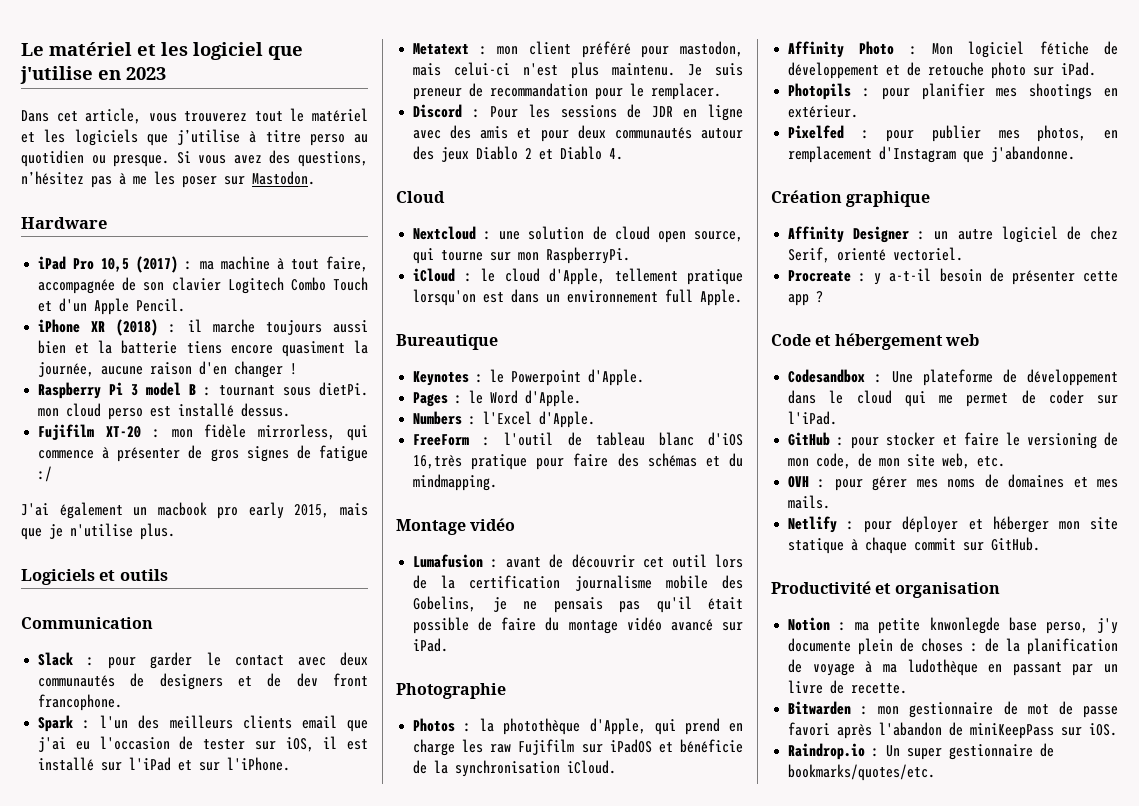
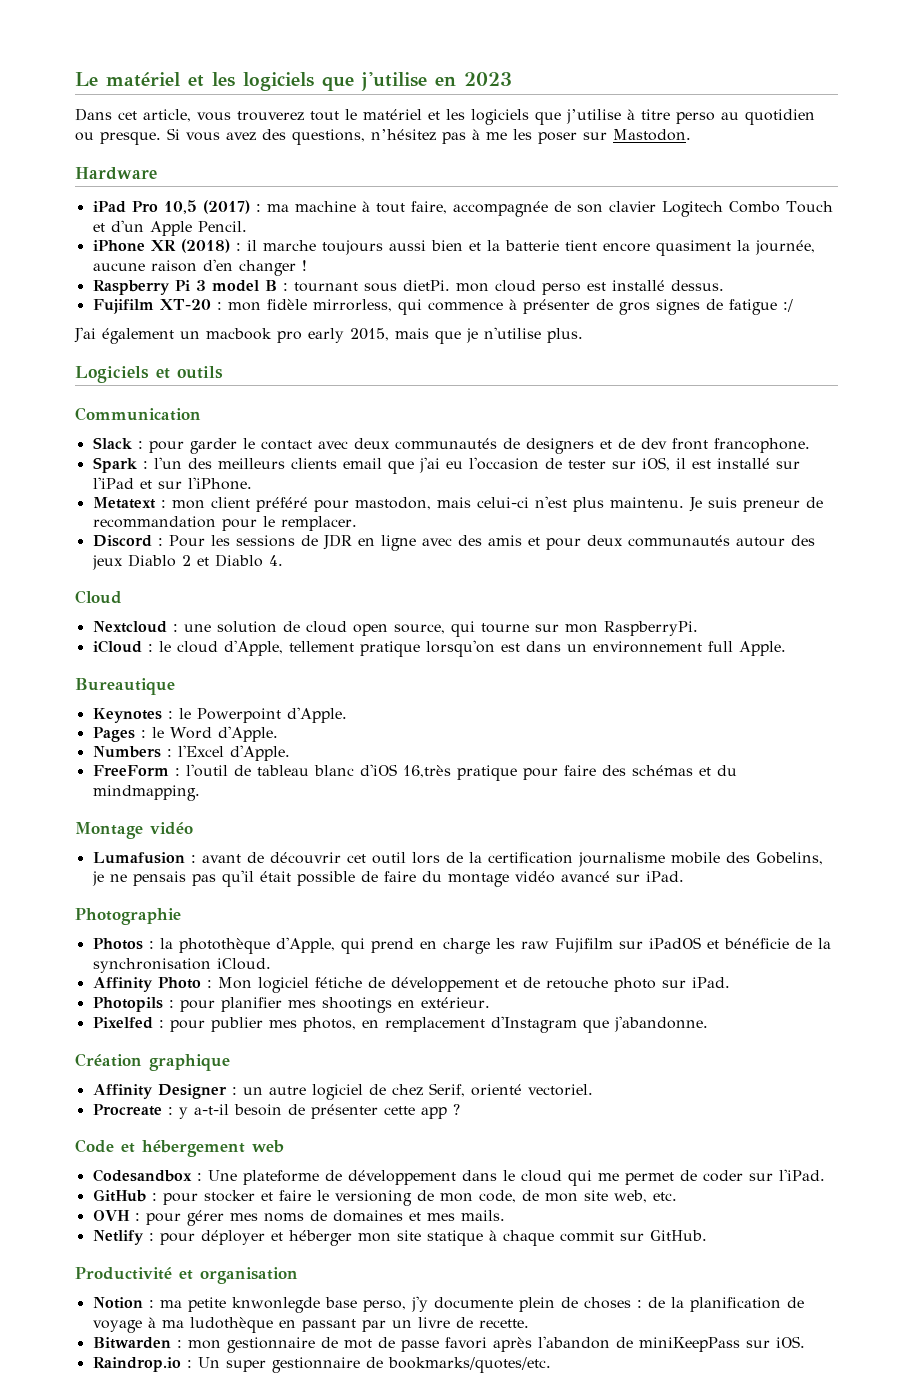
[193,42,263,60] logiciel -> [243,72,314,91] logiciels
[186,341,222,354] tiens -> [564,240,597,251] tient

